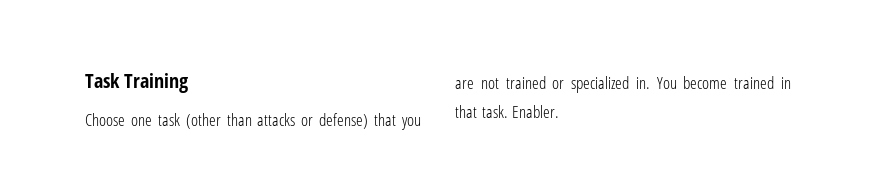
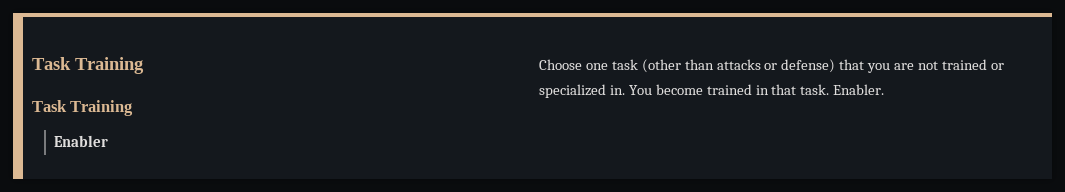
[85,73,189,93] Task Training -> [32,57,144,74] [32,100,134,116] [53,135,108,147] Task Training // Task Training // Enabler

